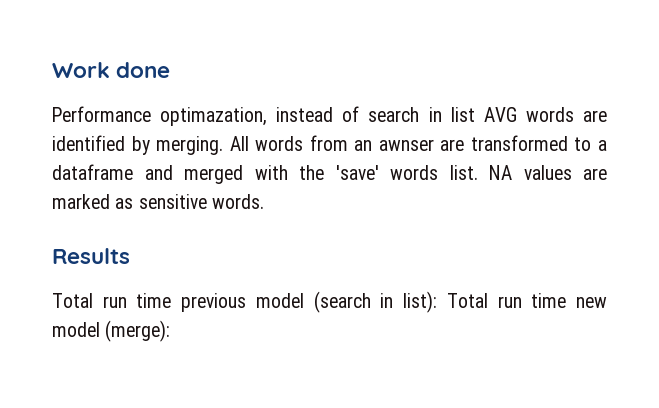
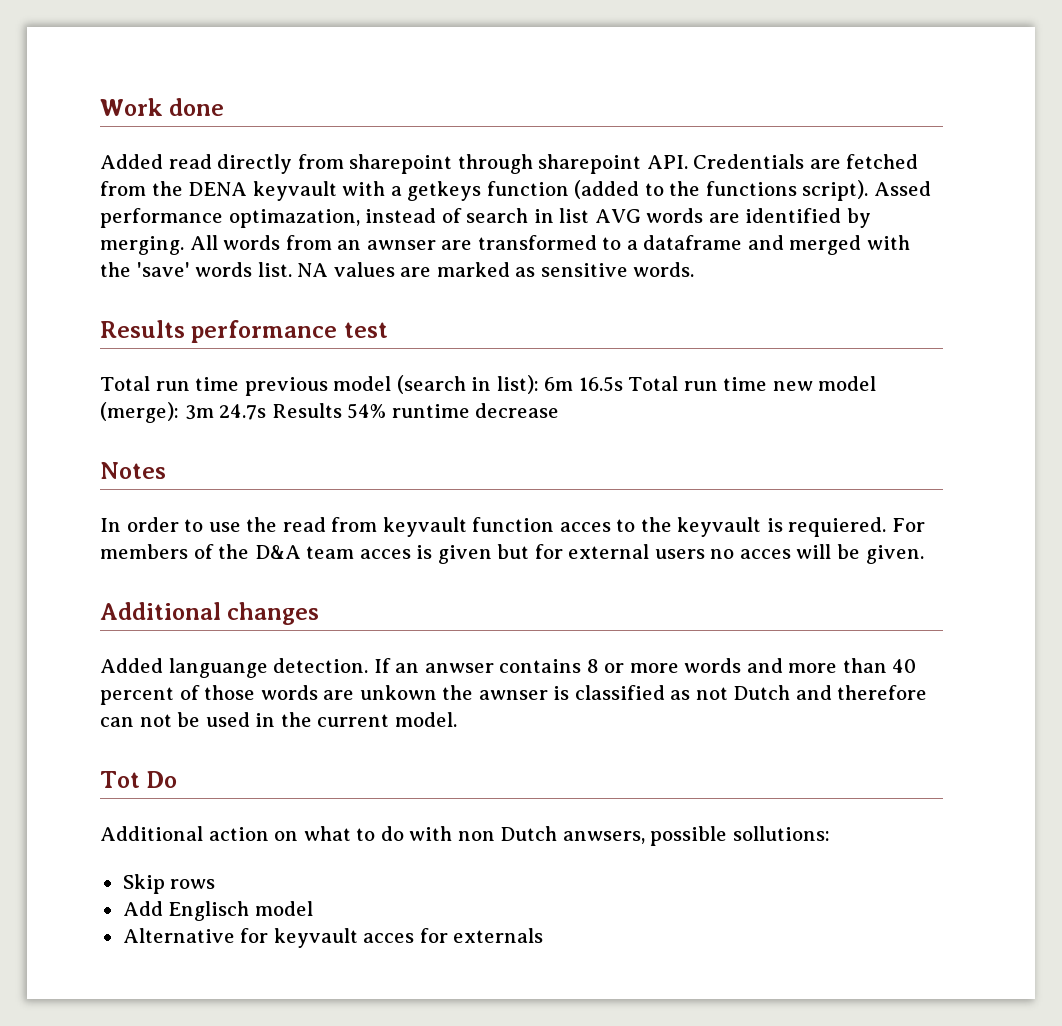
[52,106,151,122] Performance -> [100,154,919,174] [100,180,931,201] [100,208,223,228] Added read directly from sharepoint through sharepoint API. Credentials are fetched from the DENA keyvault with a getkeys function (added to the functions script). Assed performance
(130, 256) none -> [191,320,388,343] performance test
(438, 302) none -> [544,376,623,392] 6m 16.5s
(171, 331) none -> [184,403,560,420] [100,462,166,479] [100,517,926,537] [100,544,924,564] [100,602,320,625] [100,658,917,678] [100,685,928,705] [100,712,457,727] [100,771,178,788] [100,826,830,846] [122,874,216,894] [122,901,313,921] [122,928,544,948] 3m 24.7s Results 54% runtime decrease // Notes // In order to use the read from keyvault function acces to the keyvault is requiered. For members of the D&A team acces is given but for external users no acces will be given. // Additional changes // Added languange detection. If an anwser contains 8 or more words and more than 40 percent of those words are unkown the awnser is classified as not Dutch and therefore can not be used in the current model. // Tot Do // Additional action on what to do with non Dutch anwsers, possible sollutions: // Skip rows // Add Englisch model // Alternative for keyvault acces for externals

